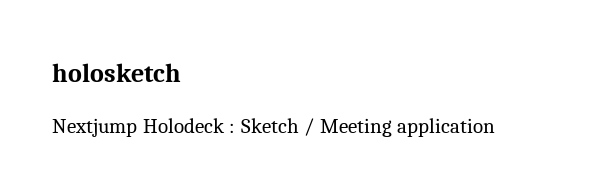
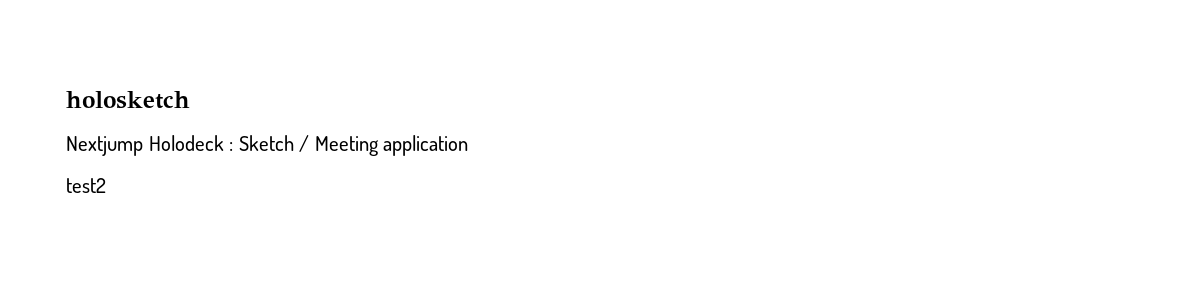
(496, 127) none -> [66,178,106,193] // test2

